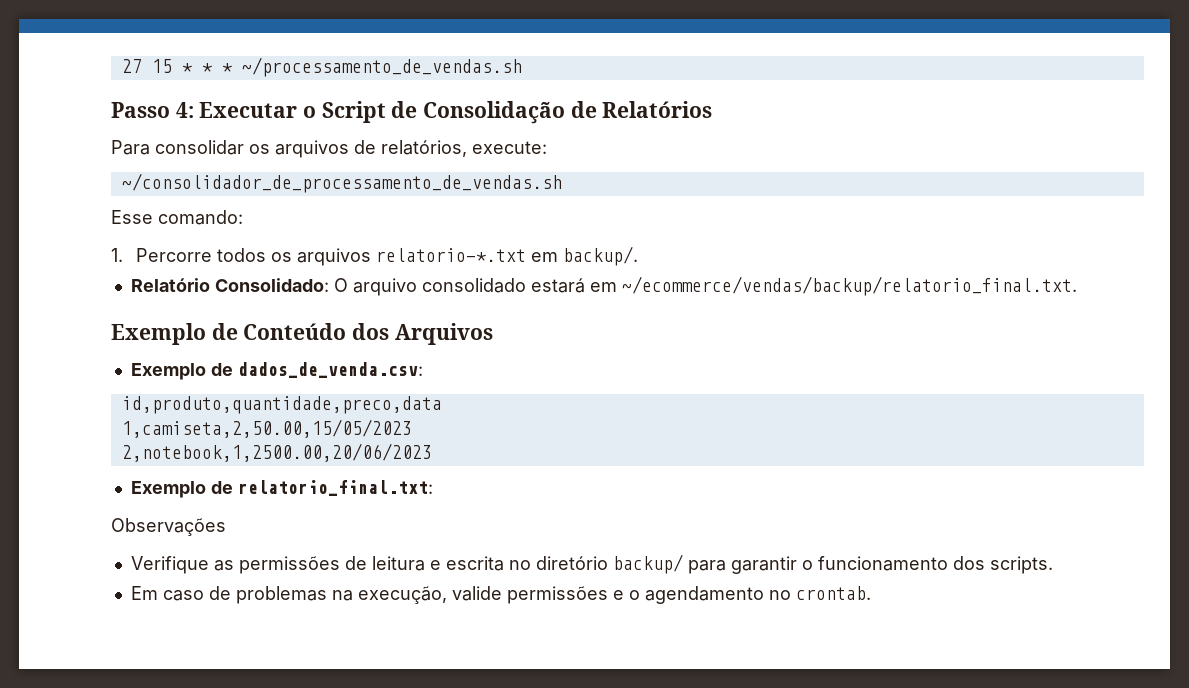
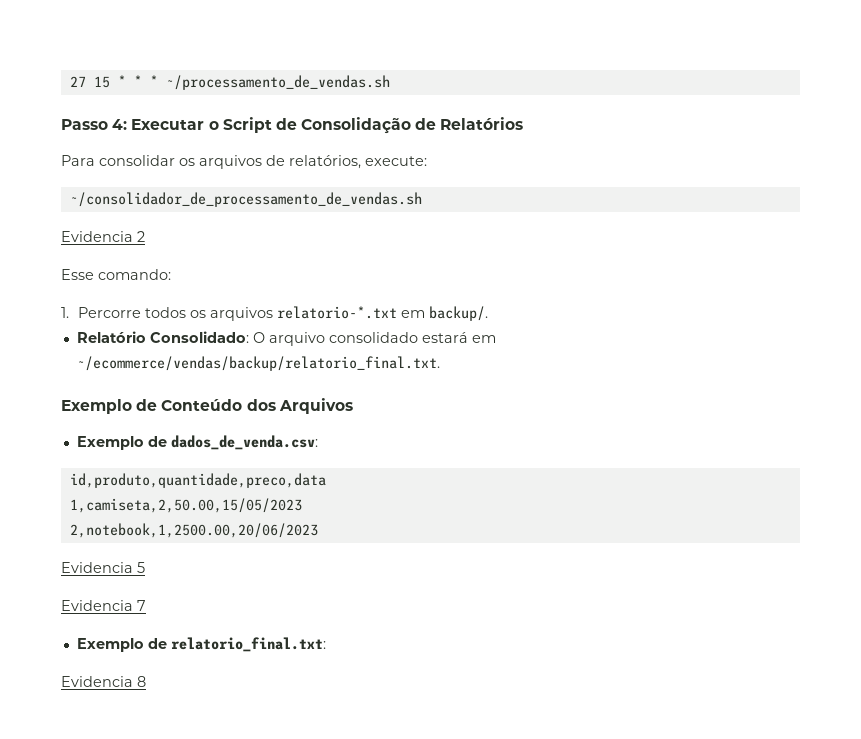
(562, 183) none -> [61,231,145,242] // Evidencia 2
(432, 452) none -> [61,562,145,573] [61,600,146,611] // Evidencia 5 // Evidencia 7
[111,518,226,536] [130,554,1053,574] [130,586,871,604] Observações // Verifique as permissões de leitura e escrita no diretório backup/ para garantir o funcionamento dos scripts. // Em caso de problemas na execução, valide permissões e o agendamento no crontab. -> [61,676,146,687] Evidencia 8

